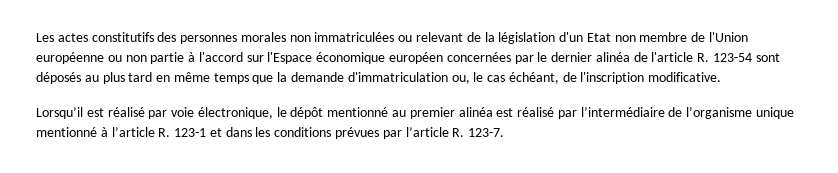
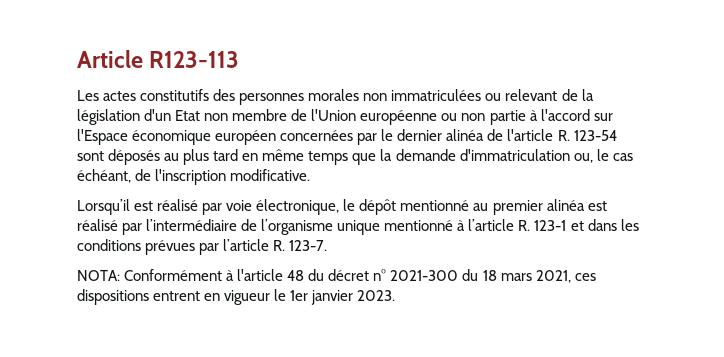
(36, 37) none -> [77,50,240,68] Article R123-113 //
(505, 132) none -> [77,269,596,283] [77,289,396,305] // NOTA: Conformément à l'article 48 du décret n° 2021-300 du 18 mars 2021, ces dispositions entrent en vigueur le 1er janvier 2023.

